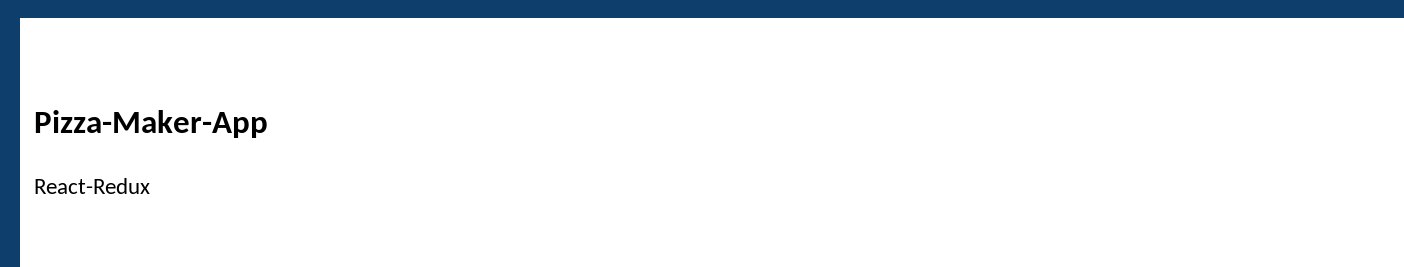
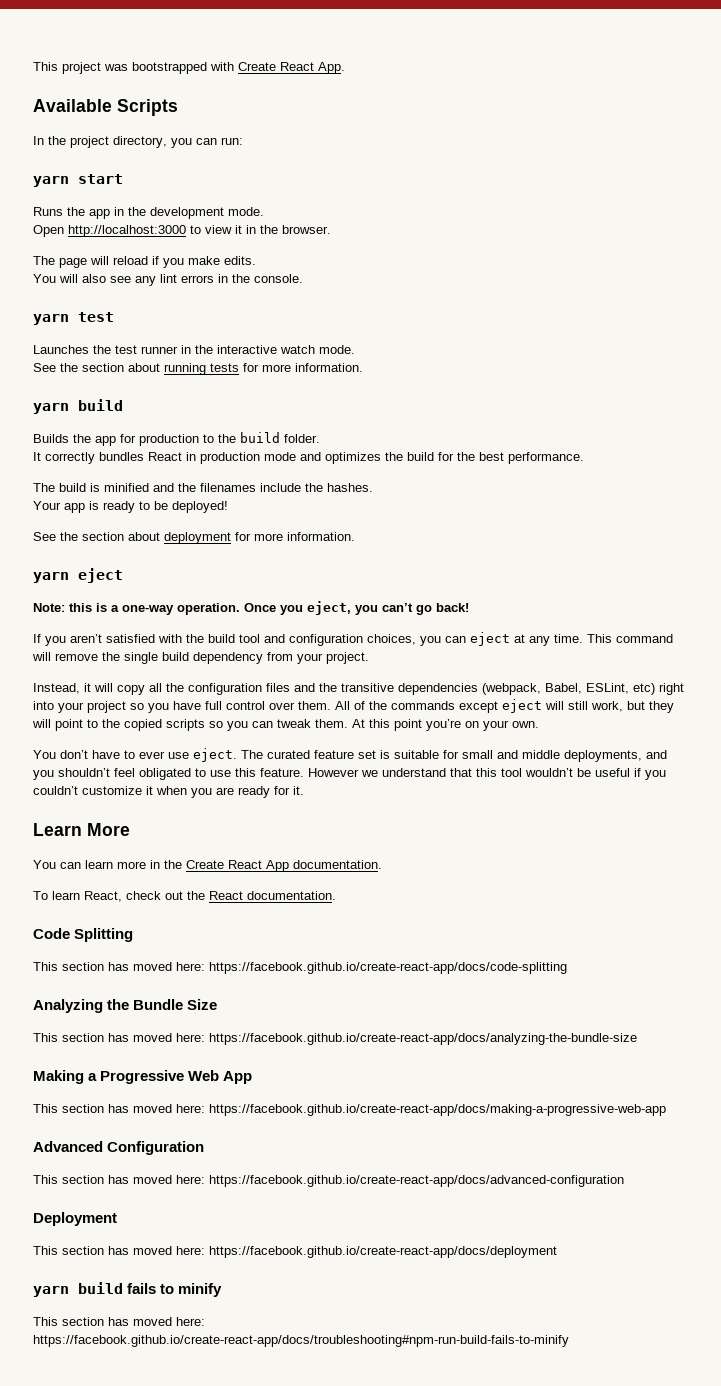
[34,110,268,138] [34,178,150,194] Pizza-Maker-App // React-Redux -> [33,62,345,74] [33,99,178,116] [33,136,243,148] [33,174,123,187] [33,207,264,219] [33,225,331,237] [33,256,256,268] [33,274,303,286] [33,312,114,325] [33,345,355,354] [33,363,363,375] [33,399,123,414] [33,432,320,446] [33,452,584,464] [33,483,373,492] [33,501,228,513] [33,532,355,544] [33,568,123,583] [33,601,469,615] [33,632,673,646] [32,652,369,664] [33,683,684,695] [33,699,674,713] [32,719,539,731] [33,748,667,762] [33,768,666,780] [33,786,304,798] [33,823,130,836] [33,860,382,872] [33,891,336,902] [33,928,134,942] [33,962,567,974] [33,999,218,1013] [33,1033,637,1045] [33,1070,253,1084] [33,1104,666,1116] [33,1141,205,1155] [33,1175,624,1187] [33,1212,117,1226] [33,1246,557,1258] [33,1282,223,1297] [33,1317,205,1326] [33,1335,569,1347] This project was bootstrapped with Create React App. // Available Scripts // In the project directory, you can run: // yarn start // Runs the app in the development mode. // Open http://localhost:3000 to view it in the browser. // The page will reload if you make edits. // You will also see any lint errors in the console. // yarn test // Launches the test runner in the interactive watch mode. // See the section about running tests for more information. // yarn build // Builds the app for production to the build folder. // It correctly bundles React in production mode and optimizes the build for the best performance. // The build is minified and the filenames include the hashes. // Your app is ready to be deployed! // See the section about deployment for more information. // yarn eject // Note: this is a one-way operation. Once you eject, you can’t go back! // If you aren’t satisfied with the build tool and configuration choices, you can eject at any time. This command will remove the single build dependency from your project. // Instead, it will copy all the configuration files and the transitive dependencies (webpack, Babel, ESLint, etc) right into your project so you have full control over them. All of the commands except eject will still work, but they will point to the copied scripts so you can tweak them. At this point you’re on your own. // You don’t have to ever use eject. The curated feature set is suitable for small and middle deployments, and you shouldn’t feel obligated to use this feature. However we understand that this tool wouldn’t be useful if you couldn’t customize it when you are ready for it. // Learn More // You can learn more in the Create React App documentation. // To learn React, check out the React documentation. // Code Splitting // This section has moved here: https://facebook.github.io/create-react-app/docs/code-splitting // Analyzing the Bundle Size // This section has moved here: https://facebook.github.io/create-react-app/docs/analyzing-the-bundle-size // Making a Progressive Web App // This section has moved here: https://facebook.github.io/create-react-app/docs/making-a-progressive-web-app // Advanced Configuration // This section has moved here: https://facebook.github.io/create-react-app/docs/advanced-configuration // Deployment // This section has moved here: https://facebook.github.io/create-react-app/docs/deployment // yarn build fails to minify // This section has moved here: https://facebook.github.io/create-react-app/docs/troubleshooting#npm-run-build-fails-to-minify

